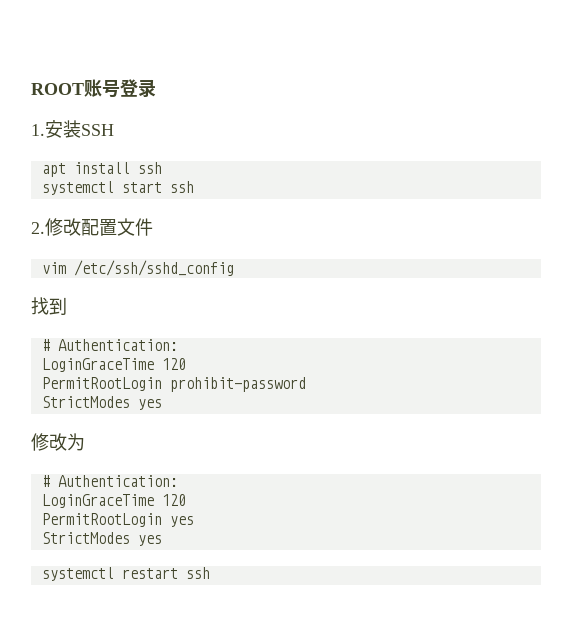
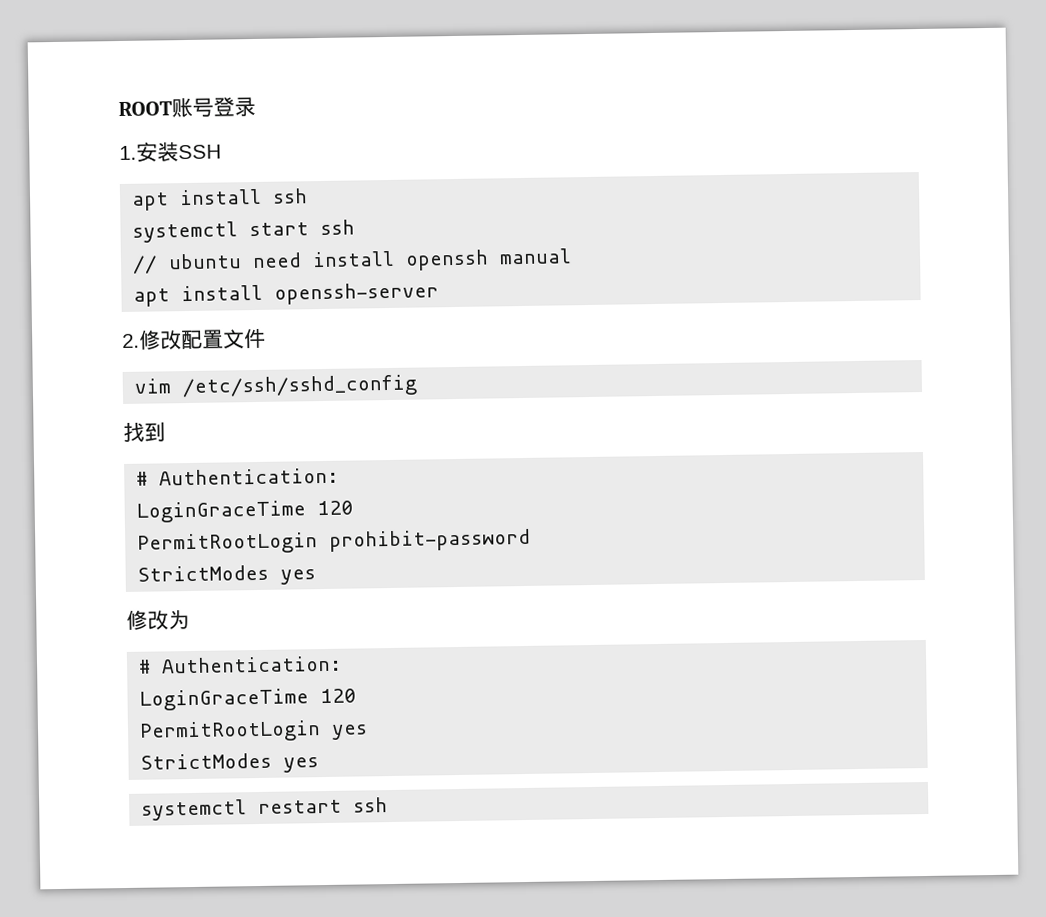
(194, 187) none -> [132,248,573,274] [133,282,440,307] // // ubuntu need install openssh manual // apt install openssh-server

